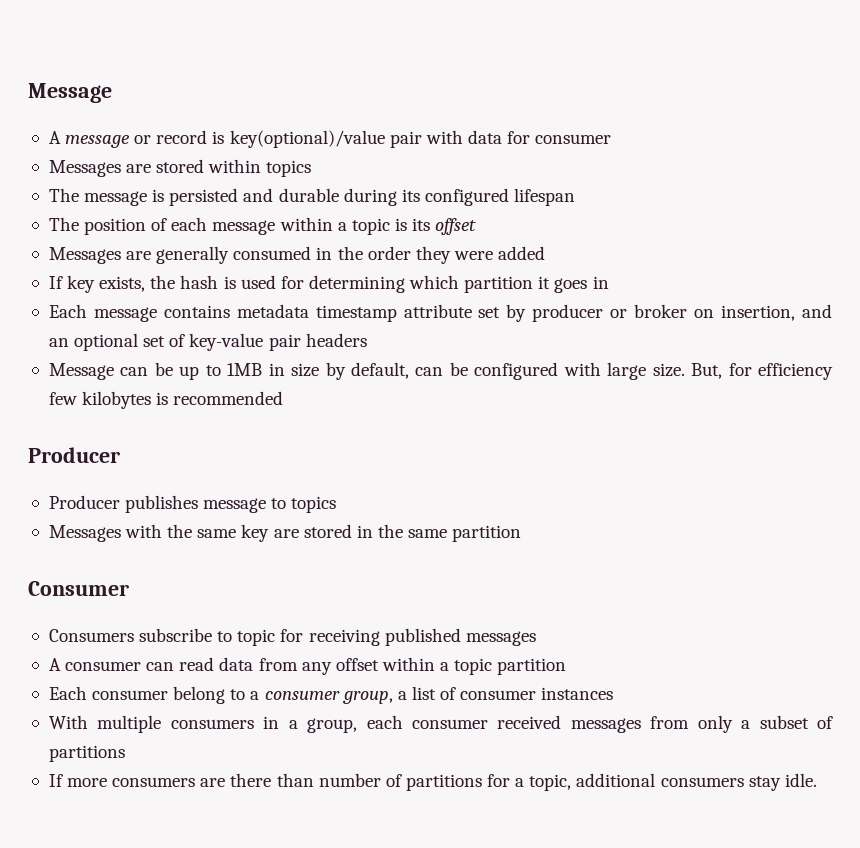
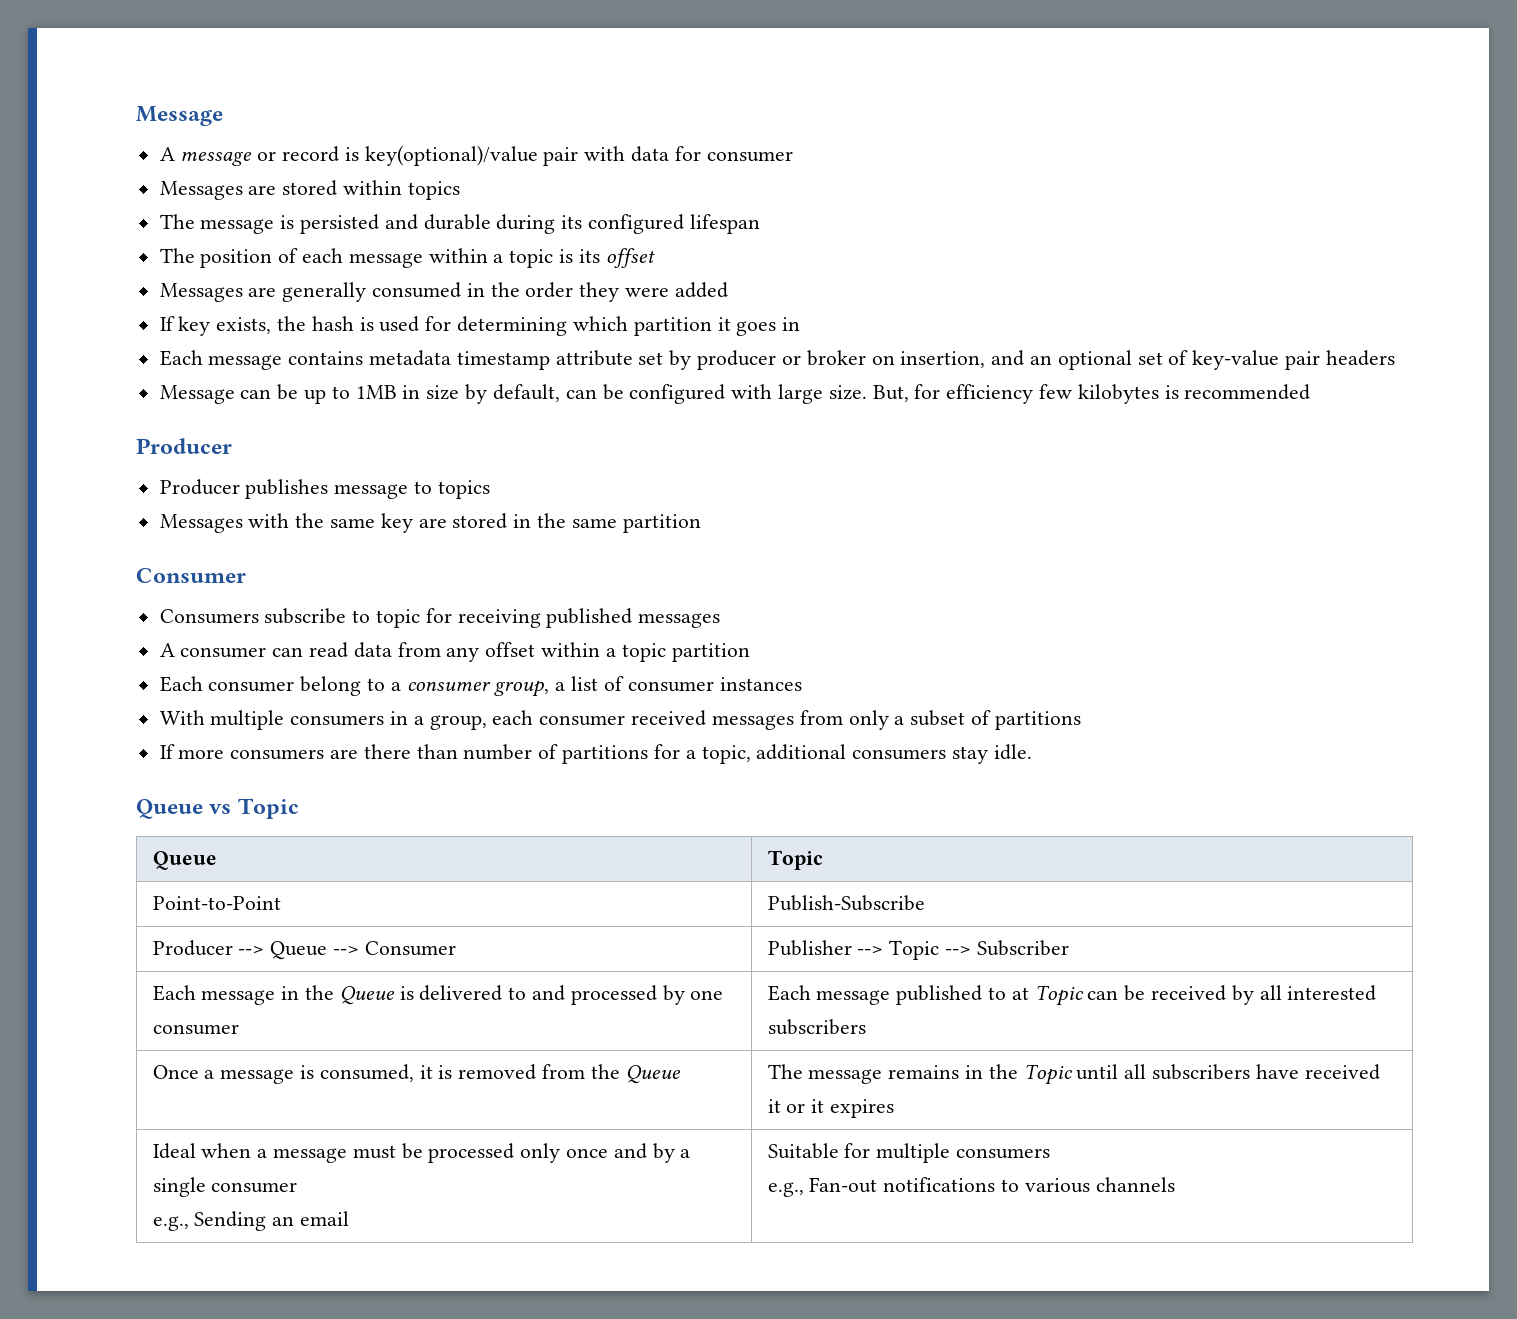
(817, 780) none -> [136,798,299,819] [152,851,217,870] [767,850,823,870] [152,896,281,910] [767,895,925,911] [152,940,456,960] [767,940,1069,960] [152,985,724,1005] [152,1024,239,1035] [767,985,1377,1006] [767,1019,866,1035] [152,1064,681,1084] [767,1064,1380,1085] [767,1099,894,1118] [152,1143,691,1163] [152,1177,298,1197] [152,1211,349,1231] [767,1143,1050,1163] [767,1177,1175,1197] // Queue vs Topic // Queue | Topic // Point-to-Point | Publish-Subscribe // Producer --> Queue --> Consumer | Publisher --> Topic --> Subscriber // Each message in the Queue is delivered to and processed by one consumer | Each message published to at Topic can be received by all interested subscribers // Once a message is consumed, it is removed from the Queue | The message remains in the Topic until all subscribers have received it or it expires // Ideal when a message must be processed only once and by a single consumer // e.g., Sending an email | Suitable for multiple consumers // e.g., Fan-out notifications to various channels

